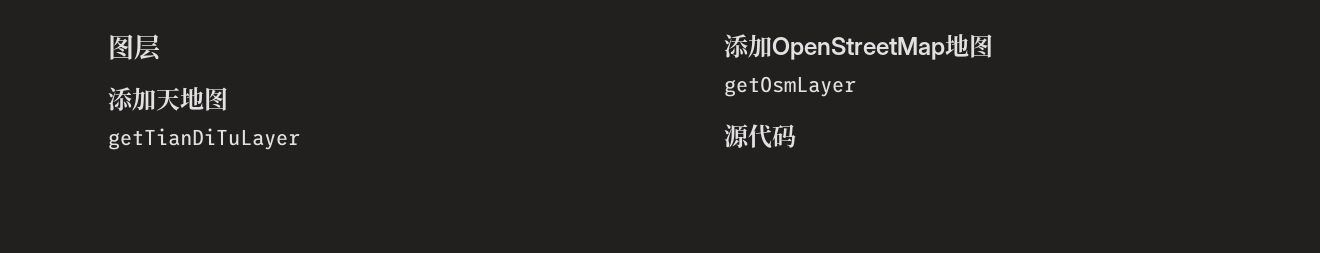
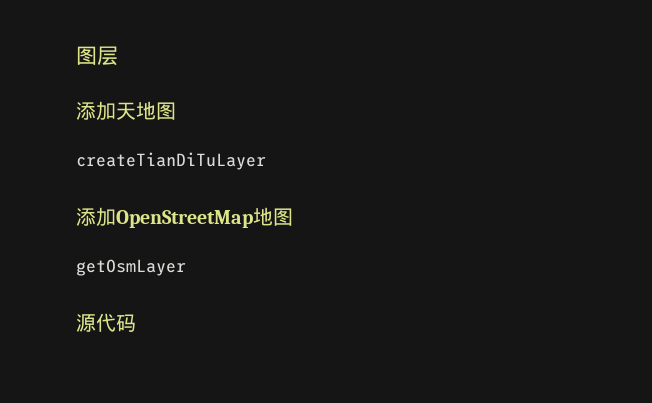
[108,128,300,150] getTianDiTuLayer -> [76,152,266,170] createTianDiTuLayer

